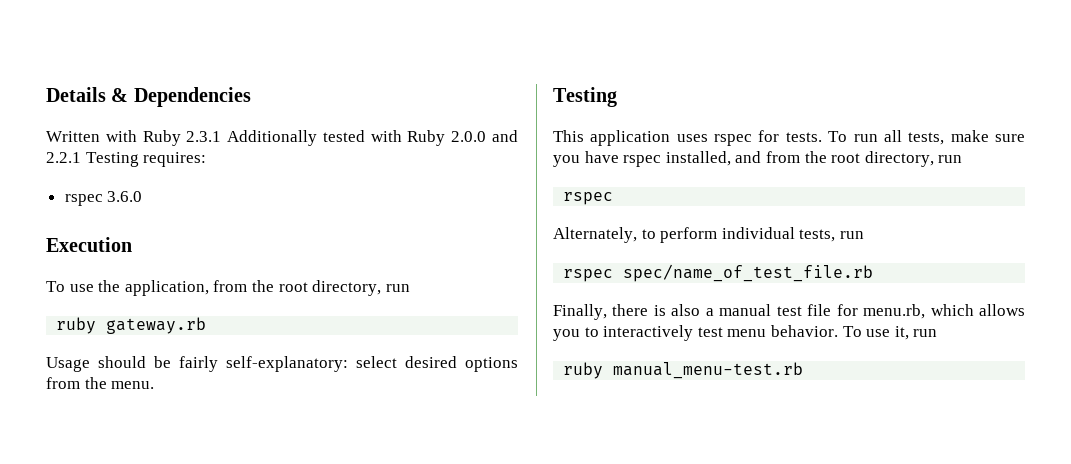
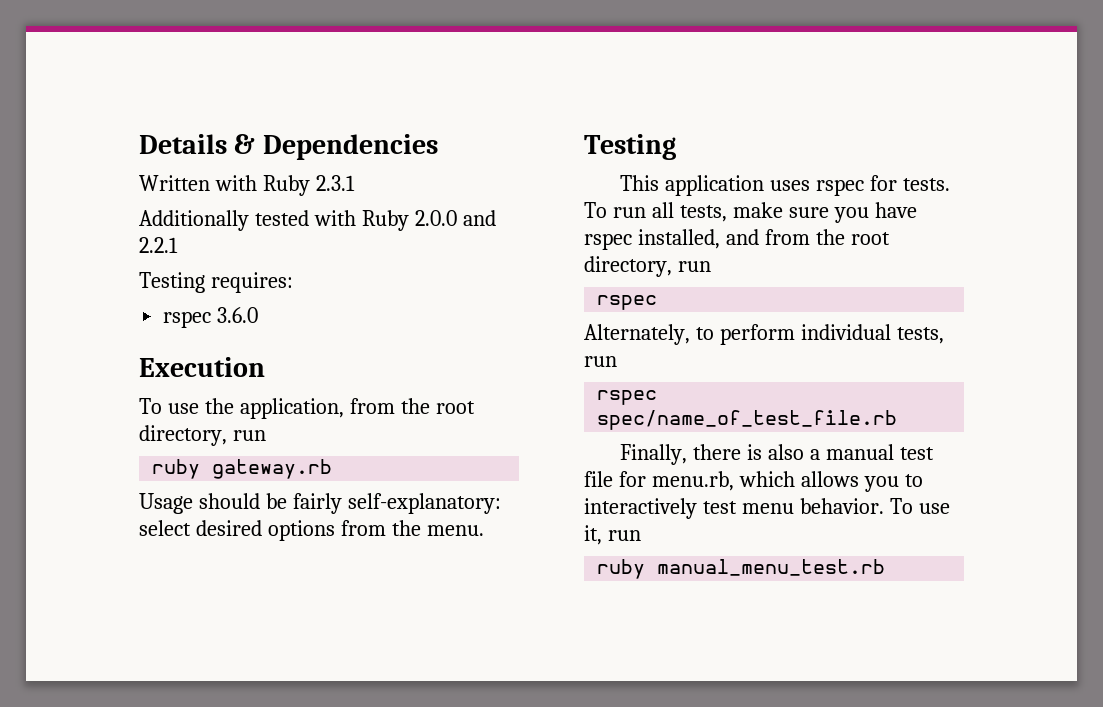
(222, 136) none -> (355, 183) //
(81, 157) none -> (178, 245) //
[613,362,804,379] manual_menu-test.rb -> [657,559,886,576] manual_menu_test.rb

